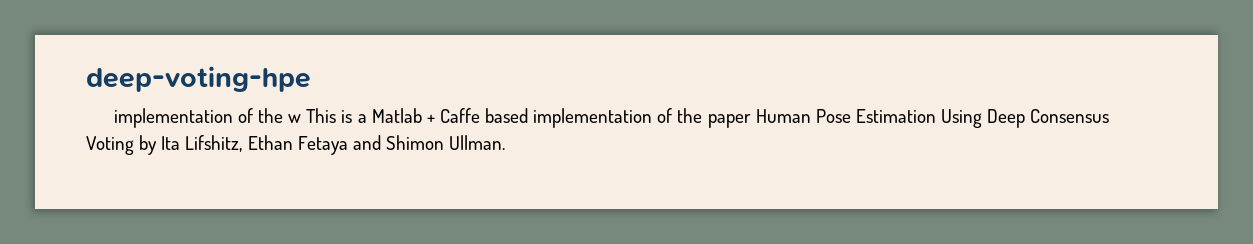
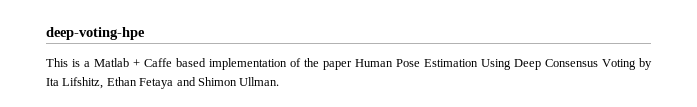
[113,108,302,128] implementation of the w -> (145, 33) none

